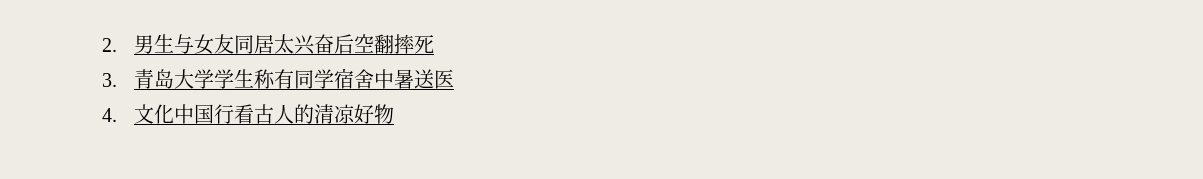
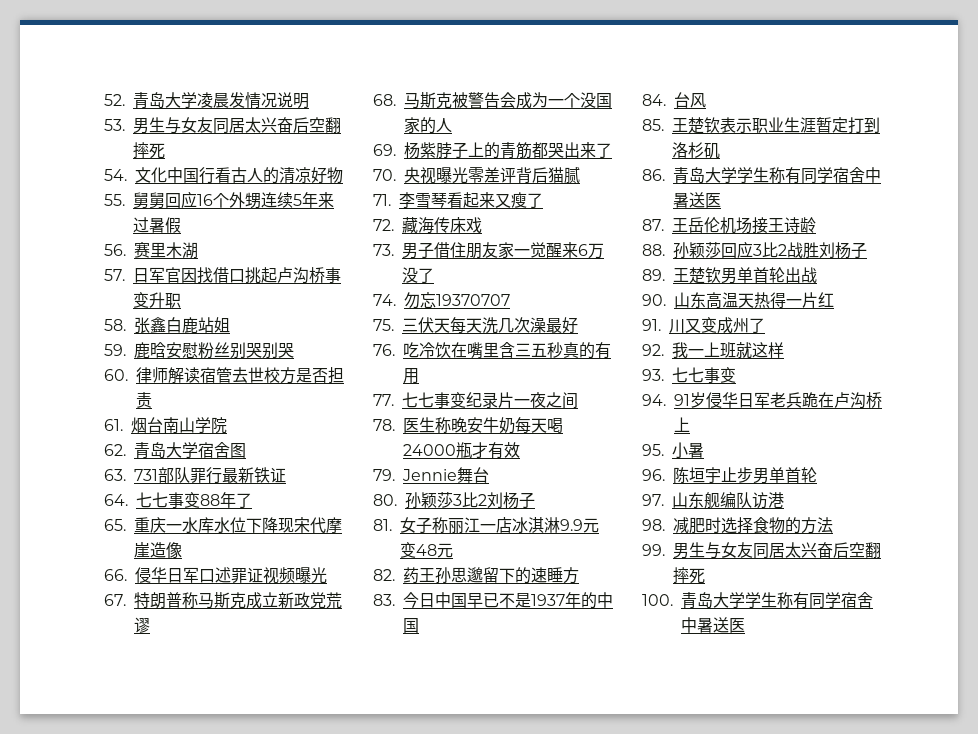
[102,34,434,55] [102,68,454,89] [102,104,394,124] 2.男生与女友同居太兴奋后空翻摔死 // 3.青岛大学学生称有同学宿舍中暑送医 // 4.文化中国行看古人的清凉好物 -> [104,92,309,109] [104,117,341,134] [133,142,165,159] [104,167,343,184] [104,191,334,209] [133,217,181,233] [104,241,198,259] [104,267,341,284] [133,292,181,308] [104,317,230,334] [104,342,294,359] [104,367,344,384] [136,392,152,408] [104,417,227,434] [104,442,246,459] [104,467,286,484] [104,492,252,508] [104,517,342,534] [134,542,182,558] [104,567,327,584] [104,592,342,609] [134,617,150,633] [373,92,612,109] [404,117,452,134] [373,142,612,159] [373,167,580,184] [373,192,544,208] [373,217,482,234] [373,242,604,259] [402,267,434,283] [373,292,510,309] [373,317,578,334] [373,342,611,359] [403,368,419,384] [373,392,578,409] [373,417,563,434] [403,442,520,459] [373,467,489,483] [373,492,535,509] [373,517,599,534] [400,542,453,558] [373,567,579,584] [373,592,613,609] [403,618,419,633] [642,92,706,108] [642,117,880,134] [672,142,720,159] [642,167,881,184] [673,192,721,208] [642,217,816,234] [642,241,867,259] [642,267,817,284] [642,292,834,309] [642,317,765,334] [642,342,784,358] [642,367,736,383] [642,392,882,409] [674,417,690,432] [642,442,704,459] [642,467,817,484] [642,492,784,509] [642,517,833,534] [642,542,881,559] [673,567,705,584] [642,592,873,609] [681,617,745,633] 52.青岛大学凌晨发情况说明 // 53.男生与女友同居太兴奋后空翻摔死 // 54.文化中国行看古人的清凉好物 // 55.舅舅回应16个外甥连续5年来过暑假 // 56.赛里木湖 // 57.日军官因找借口挑起卢沟桥事变升职 // 58.张鑫白鹿站姐 // 59.鹿晗安慰粉丝别哭别哭 // 60.律师解读宿管去世校方是否担责 // 61.烟台南山学院 // 62.青岛大学宿舍图 // 63. 731部队罪行最新铁证 // 64.七七事变88年了 // 65.重庆一水库水位下降现宋代摩崖造像 // 66.侵华日军口述罪证视频曝光 // 67.特朗普称马斯克成立新政党荒谬 // 68.马斯克被警告会成为一个没国家的人 // 69.杨紫脖子上的青筋都哭出来了 // 70.央视曝光零差评背后猫腻 // 71.李雪琴看起来又瘦了 // 72.藏海传床戏 // 73.男子借住朋友家一觉醒来6万没了 // 74.勿忘19370707 // 75.三伏天每天洗几次澡最好 // 76.吃冷饮在嘴里含三五秒真的有用 // 77.七七事变纪录片一夜之间 // 78.医生称晚安牛奶每天喝24000瓶才有效 // 79. Jennie舞台 // 80.孙颖莎3比2刘杨子 // 81.女子称丽江一店冰淇淋9.9元变48元 // 82.药王孙思邈留下的速睡方 // 83.今日中国早已不是1937年的中国 // 84.台风 // 85.王楚钦表示职业生涯暂定打到洛杉矶 // 86.青岛大学学生称有同学宿舍中暑送医 // 87.王岳伦机场接王诗龄 // 88.孙颖莎回应3比2战胜刘杨子 // 89.王楚钦男单首轮出战 // 90.山东高温天热得一片红 // 91.川又变成州了 // 92.我一上班就这样 // 93.七七事变 // 94. 91岁侵华日军老兵跪在卢沟桥上 // 95.小暑 // 96.陈垣宇止步男单首轮 // 97.山东舰编队访港 // 98.减肥时选择食物的方法 // 99.男生与女友同居太兴奋后空翻摔死 // 100.青岛大学学生称有同学宿舍中暑送医

